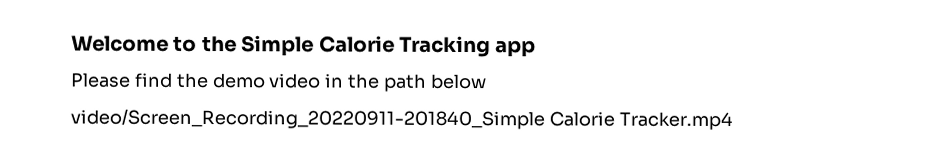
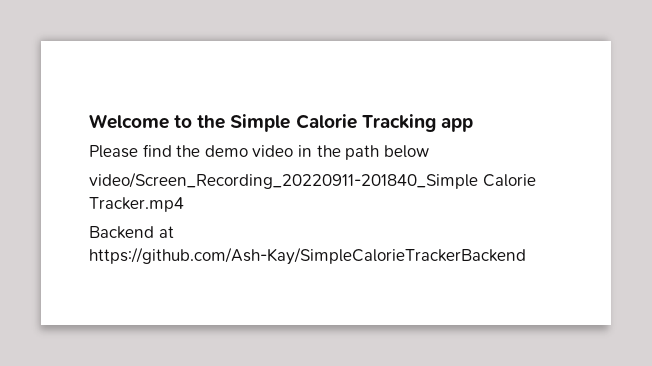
(733, 121) none -> [89,226,174,239] [89,247,526,265] // Backend at https://github.com/Ash-Kay/SimpleCalorieTrackerBackend

